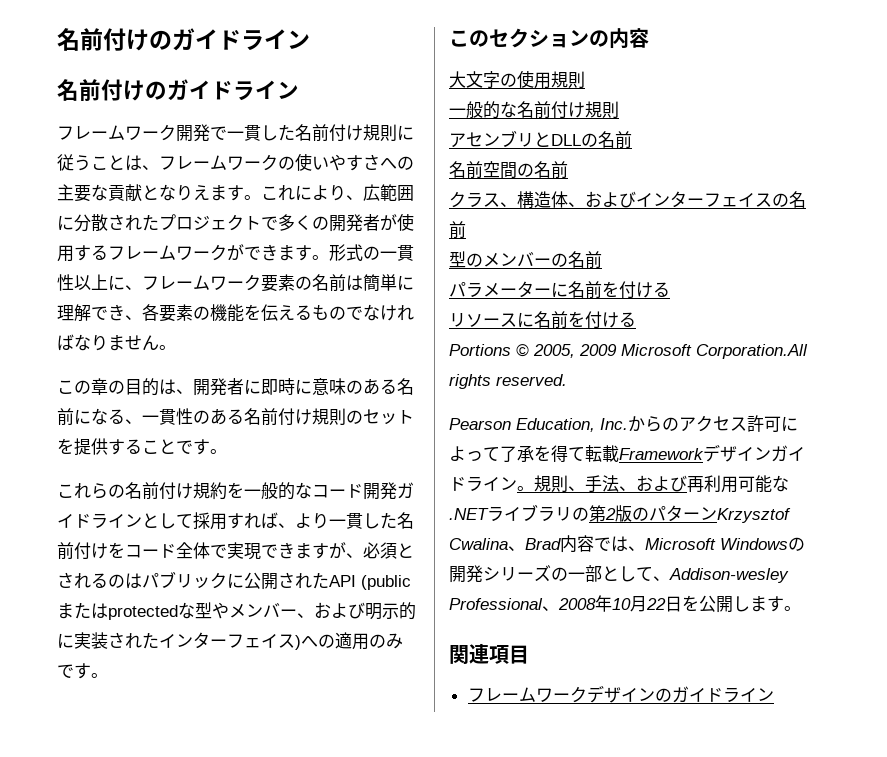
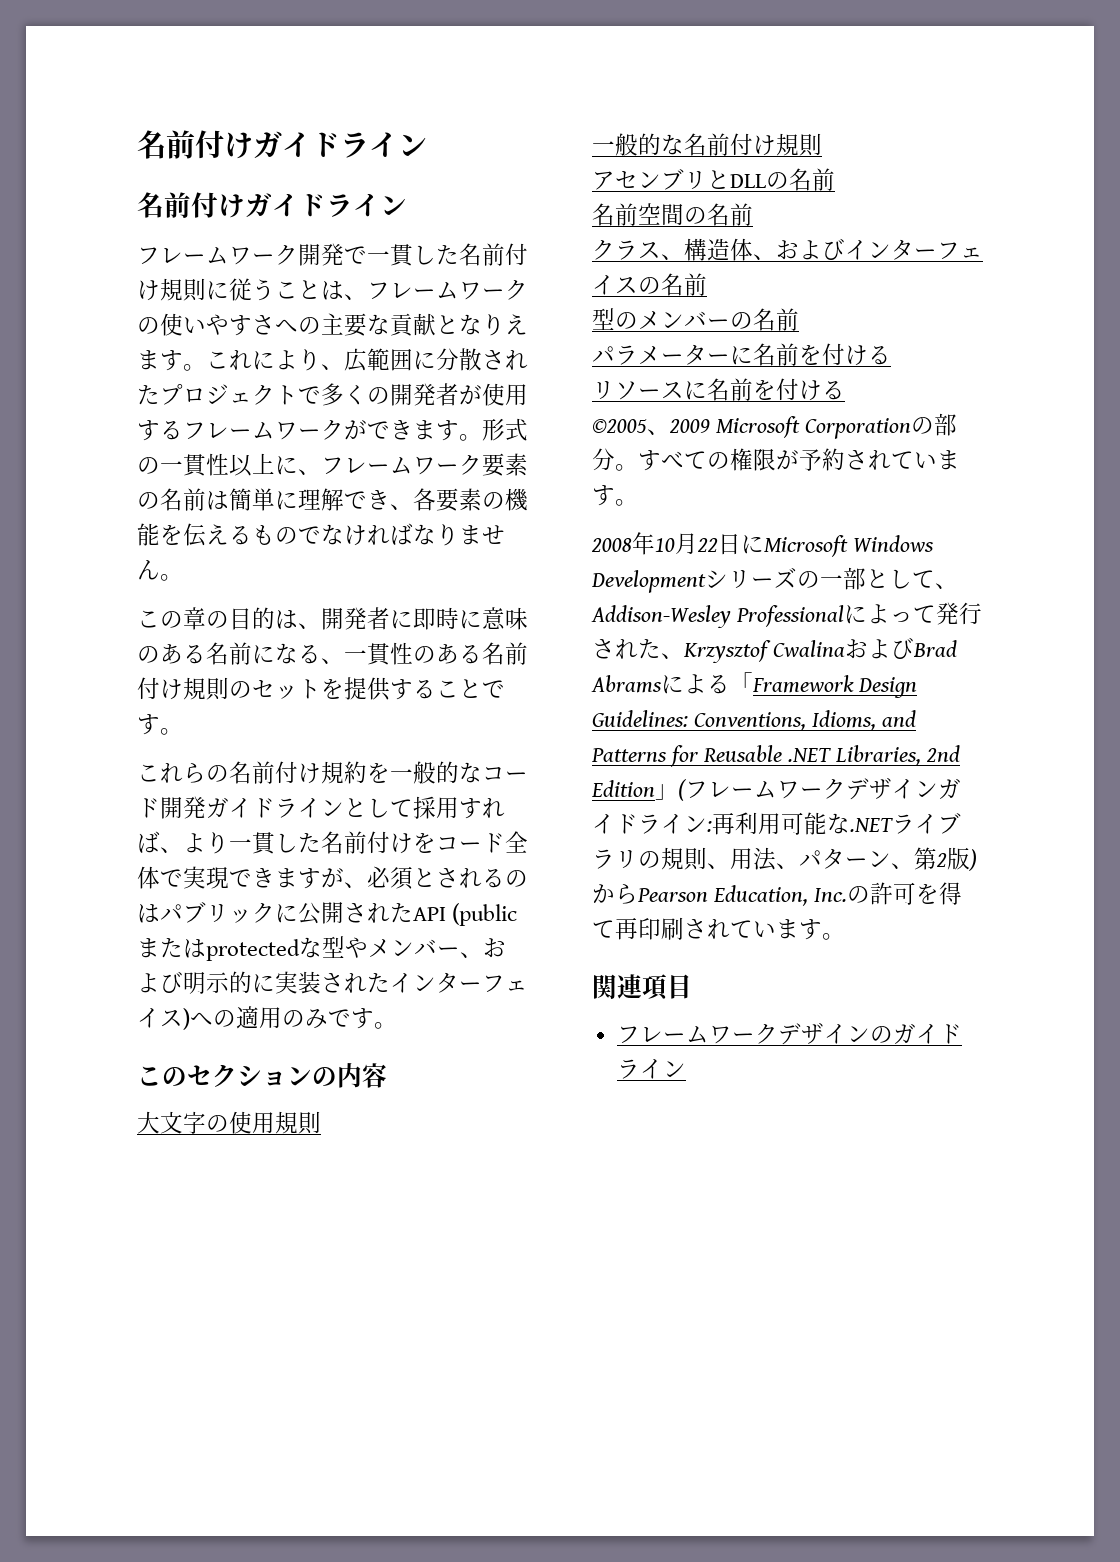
[57,28,172,51] 名前付けの -> [137,130,253,159] 名前付け
[145,81,167,100] の -> (245, 206) none
[449,344,808,359] [449,374,567,389] [449,415,798,432] [449,445,704,462] Portions © 2005, 2009 Microsoft Corporation.All rights reserved. // Pearson Education, Inc.からのアクセス許可によって了承を得て転載Framework -> [592,413,958,439] [592,448,960,471] [592,485,638,506] [591,532,935,557] [591,567,958,593] [591,602,983,628] [592,637,958,663] [591,672,918,698] [592,710,917,731] [591,745,961,767] [591,779,846,801] ©2005、2009 Microsoft Corporationの部分。すべての権限が予約されています。 // 2008年10月22日にMicrosoft Windows Developmentシリーズの一部として、Addison-Wesley Professionalによって発行された、Krzysztof CwalinaおよびBrad Abramsによる「Framework Design Guidelines: Conventions, Idioms, and Patterns for Reusable .NET Libraries, 2nd Edition」(フレームワーク
[517,475,687,493] 。規則、手法、および -> [707,821,712,832] :
[589,505,791,523] [449,535,805,553] [449,565,789,583] [449,595,750,613] 第2版のパターンKrzysztof Cwalina、Brad内容では、Microsoft Windowsの開発シリーズの一部として、Addison-wesley Professional、2008年10月22日を公開し -> [661,847,977,871] [592,882,963,906] [592,917,776,940] 規則、用法、パターン、第2版)からPearson Education, Inc.の許可を得て再印刷されてい

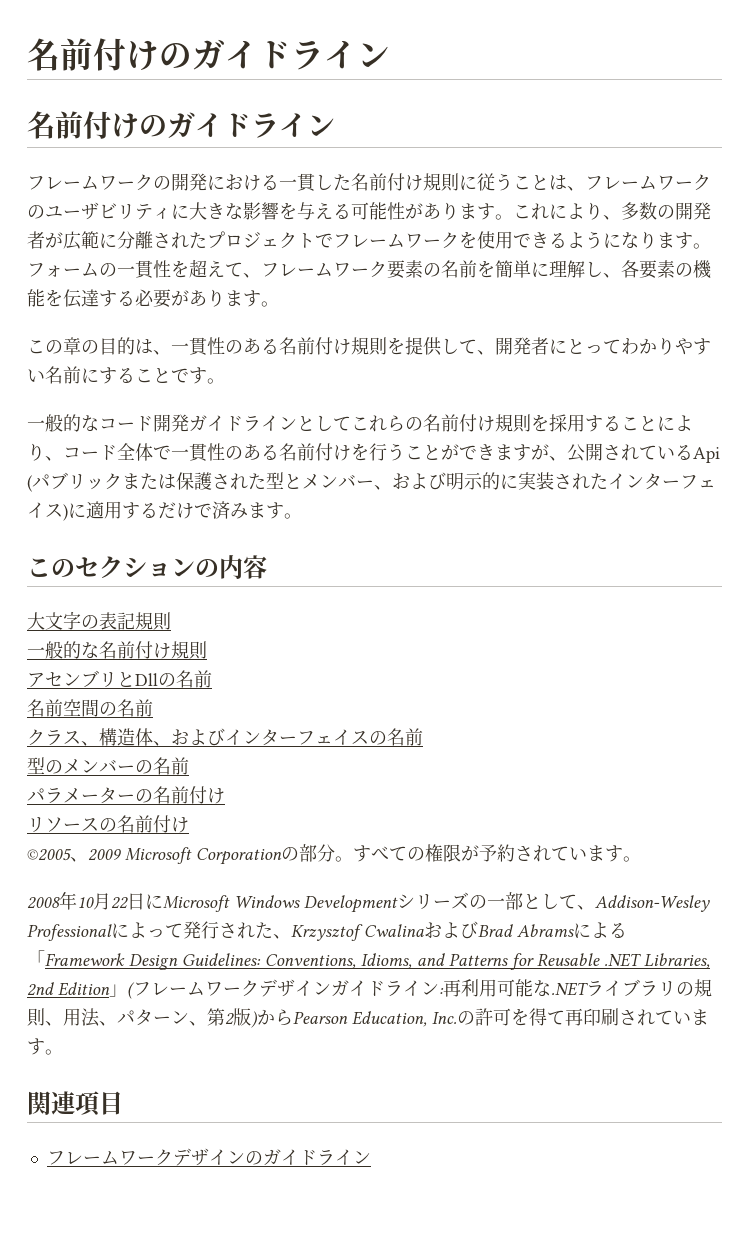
[137,130,253,159] 名前付け -> [27,38,192,71] 名前付けの
(245, 206) none -> [139,115,167,137] の
[298,243,367,266] 開発で -> [153,173,279,191] の開発における
[160,313,528,337] 使いやすさへの主要な貢献となりえ -> [45,202,459,220] ユーザビリティに大きな影響を与える可能性があり
[344,348,482,372] 広範囲に分散 -> [621,202,711,220] [27,231,153,250] 多数の開発者が広範に分離
[321,383,528,406] [137,418,528,441] [137,453,298,477] 多くの開発者が使用するフレームワークができます。形式の一貫性以上に -> [333,231,711,249] [27,259,243,279] フレームワークを使用できるようになります。フォームの一貫性を超えて
[206,491,229,510] は -> [477,260,495,278] を
[344,490,390,510] でき -> [585,261,603,277] し
[206,523,505,546] [137,559,160,580] えるものでなければなりません -> [81,289,261,308] 達する必要があります
[321,607,528,630] [137,642,344,665] 開発者に即時に意味のある名前になる、 -> (171, 352) none
[229,677,505,701] [137,714,183,735] [137,761,390,784] のセットを提供することです。 // これらの名前付け規約を -> [387,337,711,356] [27,366,225,384] を提供して、開発者にとってわかりやすい名前にすることです。 //
[413,796,505,819] [137,831,528,855] [137,866,528,890] [137,902,518,926] [137,936,368,961] 採用すれば、より一貫した名前付けをコード全体で実現できますが、必須とされるのはパブリックに公開されたAPI (publicまたはprotectedな型や -> [351,414,693,433] [27,443,720,463] [27,472,302,492] これらの名前付け規則を採用することにより、コード全体で一貫性のある名前付けを行うことができますが、公開されているApi (パブリックまたは保護された型と
[190,1006,351,1029] への適用のみで -> [68,501,266,519] に適用するだけで済みま
[229,1111,275,1134] 使用 -> [99,612,135,630] 表記
[730,174,766,188] DLL -> [135,673,158,686] Dll
[730,343,891,366] に名前を付ける -> [135,786,225,804] の名前付け
[684,378,845,401] に名前を付ける -> [99,815,189,833] の名前付け

